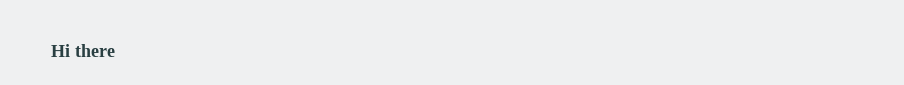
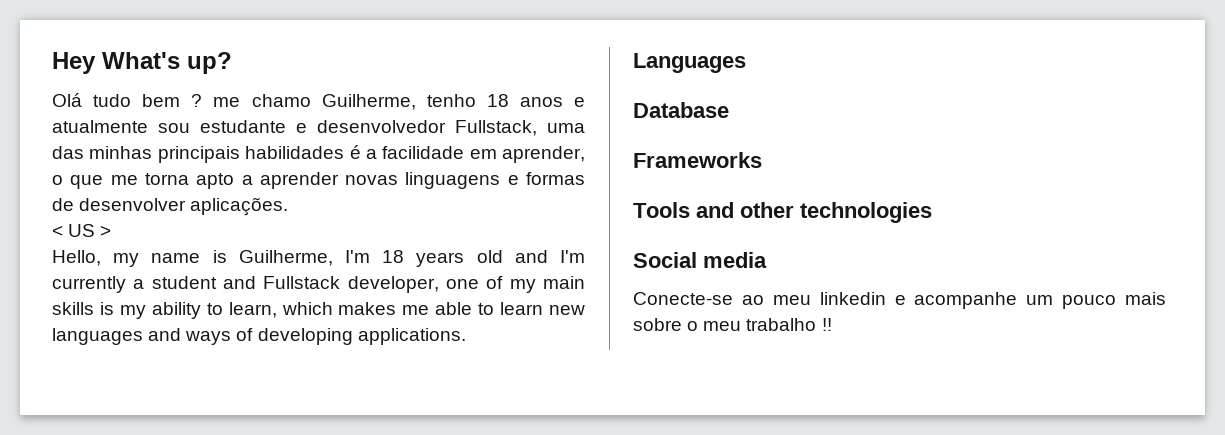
[51,44,115,57] Hi there -> [52,52,232,74] [52,93,586,110] [52,120,585,136] [52,145,585,163] [52,172,585,189] [52,197,289,216] [52,224,112,237] [52,250,585,267] [52,276,585,293] [52,302,586,319] [52,328,466,345] [633,53,746,73] [633,102,729,118] [633,152,762,168] [633,202,932,223] [633,252,767,268] [633,292,1166,309] [633,318,832,331] Hey What's up? // Olá tudo bem ? me chamo Guilherme, tenho 18 anos e atualmente sou estudante e desenvolvedor Fullstack, uma das minhas principais habilidades é a facilidade em aprender, o que me torna apto a aprender novas linguagens e formas de desenvolver aplicações. // < US > // Hello, my name is Guilherme, I'm 18 years old and I'm currently a student and Fullstack developer, one of my main skills is my ability to learn, which makes me able to learn new languages and ways of developing applications. // Languages // Database // Frameworks // Tools and other technologies // Social media // Conecte-se ao meu linkedin e acompanhe um pouco mais sobre o meu trabalho !!

